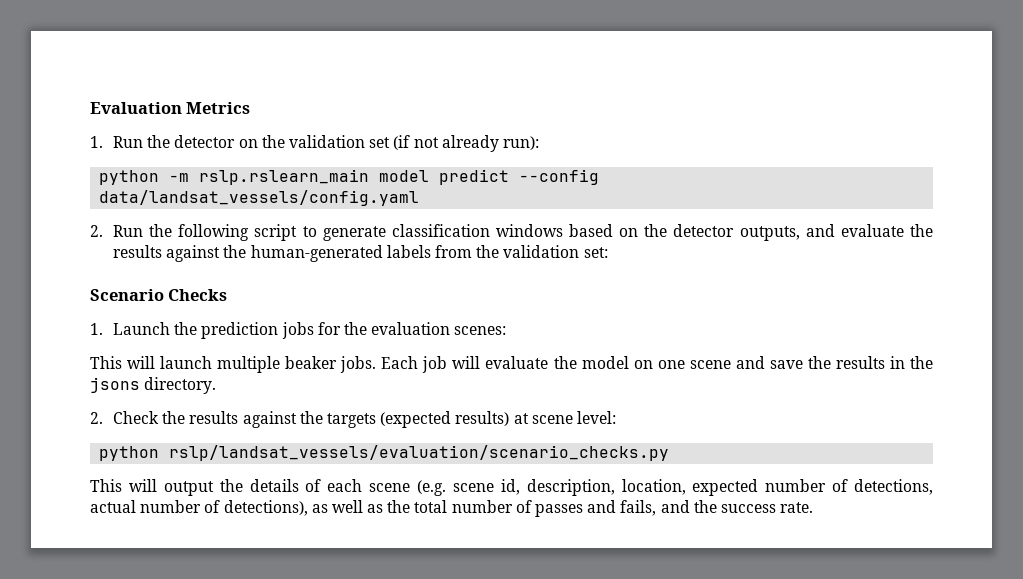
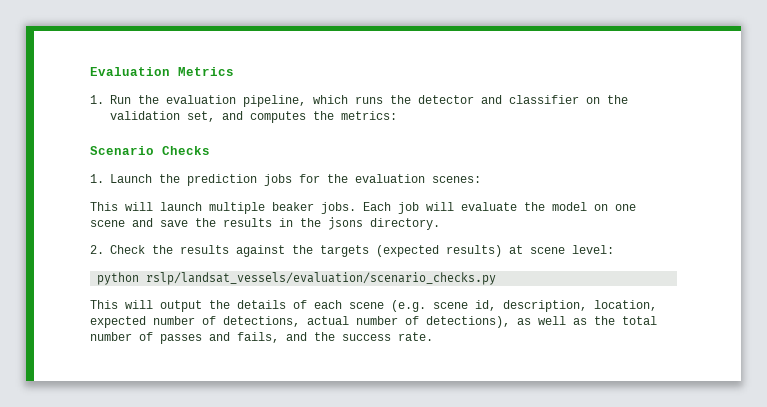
[174,135,539,152] [99,169,600,185] [99,190,420,206] [90,224,933,241] [113,245,608,262] detector on the validation set (if not already run): // python -m rslp.rslearn_main model predict --config data/landsat_vessels/config.yaml // 2. Run the following script to generate classification windows based on the detector outputs, and evaluate the results against the human-generated labels from the validation set: -> [166,95,628,107] [110,111,397,123] evaluation pipeline, which runs the detector and classifier on the validation set, and computes the metrics:

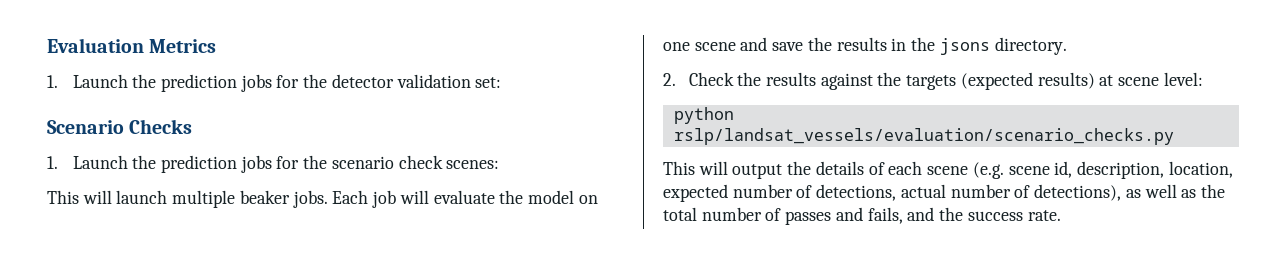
[110,95,628,107] [110,111,397,123] Run the evaluation pipeline, which runs the detector and classifier on the validation set, and computes the metrics: -> [72,74,502,92] Launch the prediction jobs for the detector validation set:
[355,174,425,183] evaluation -> [331,155,443,169] scenario check

